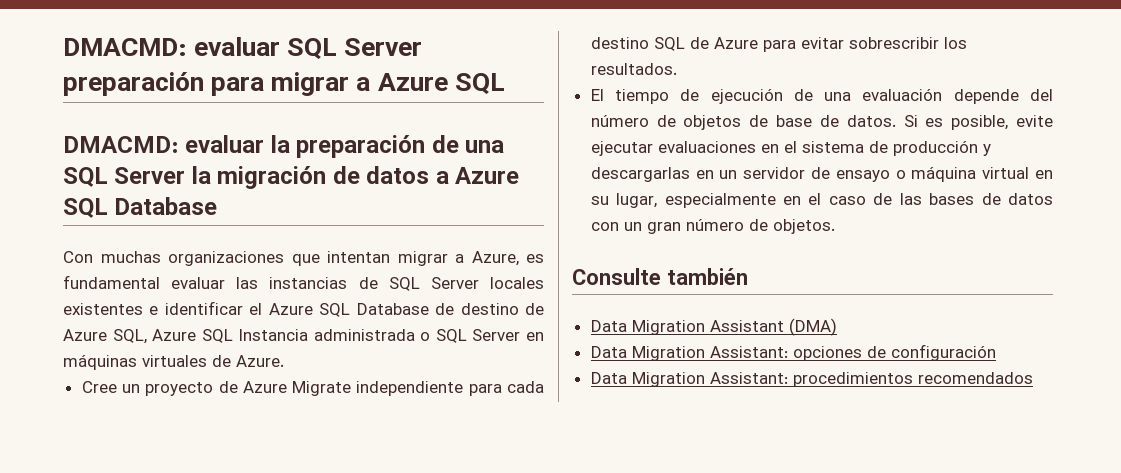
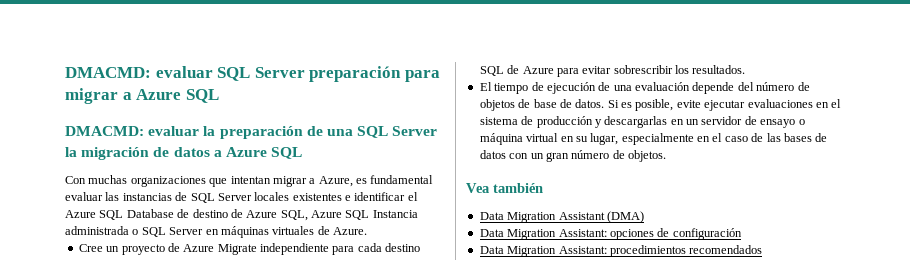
[114,197,218,215] Database -> (303, 153) none
[572,268,661,285] Consulte -> [466,183,490,193] Vea

